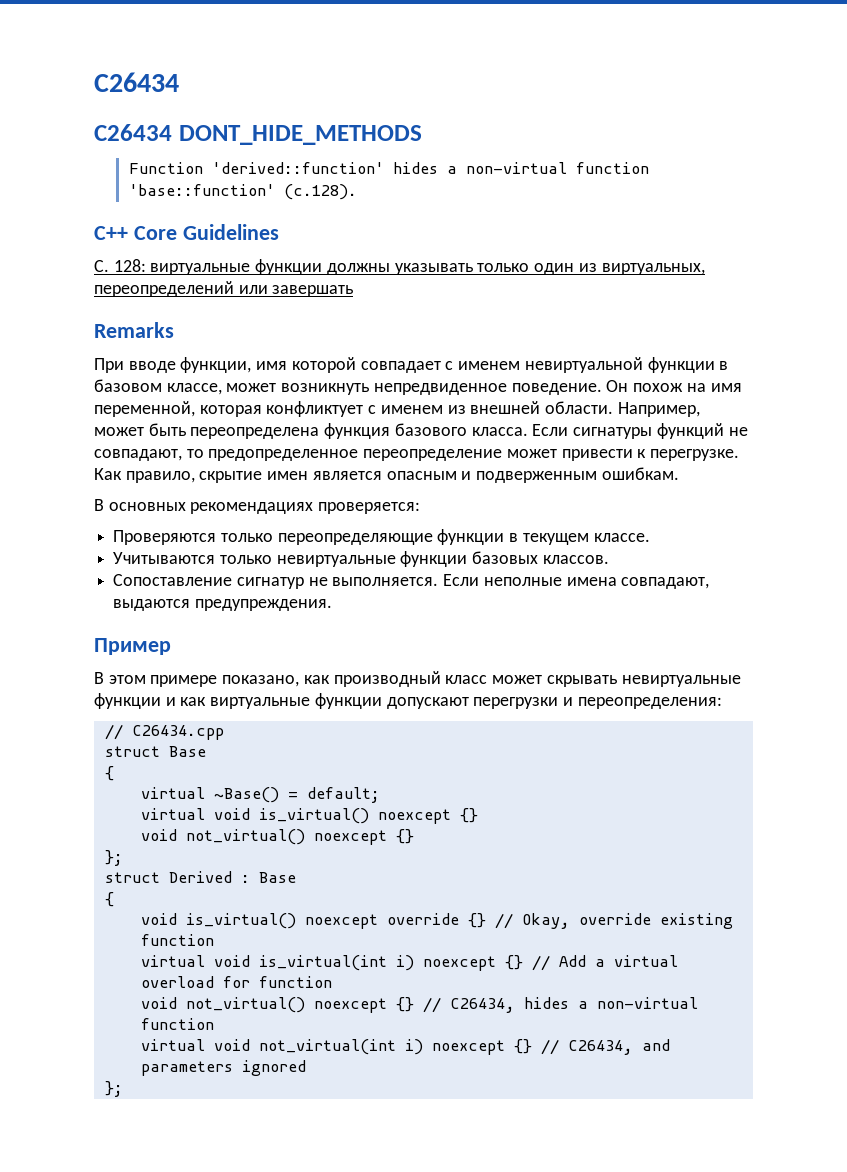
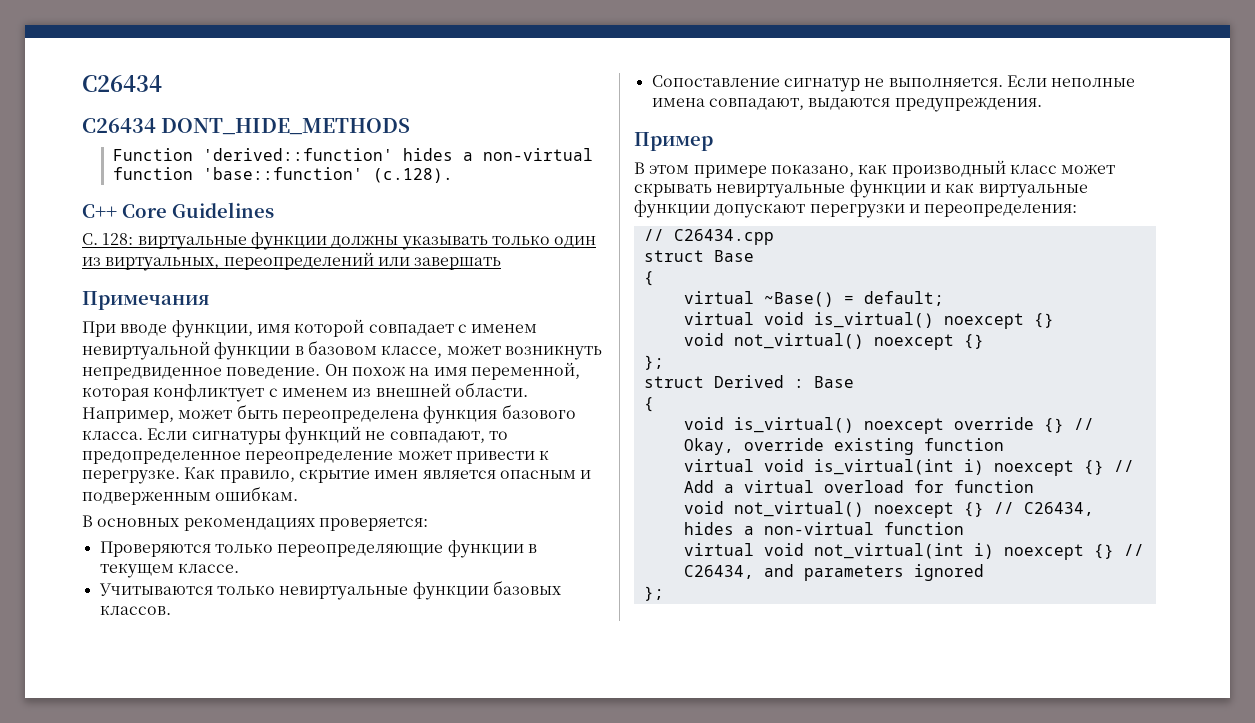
[94,322,174,338] Remarks -> [82,291,209,310] Примечания

